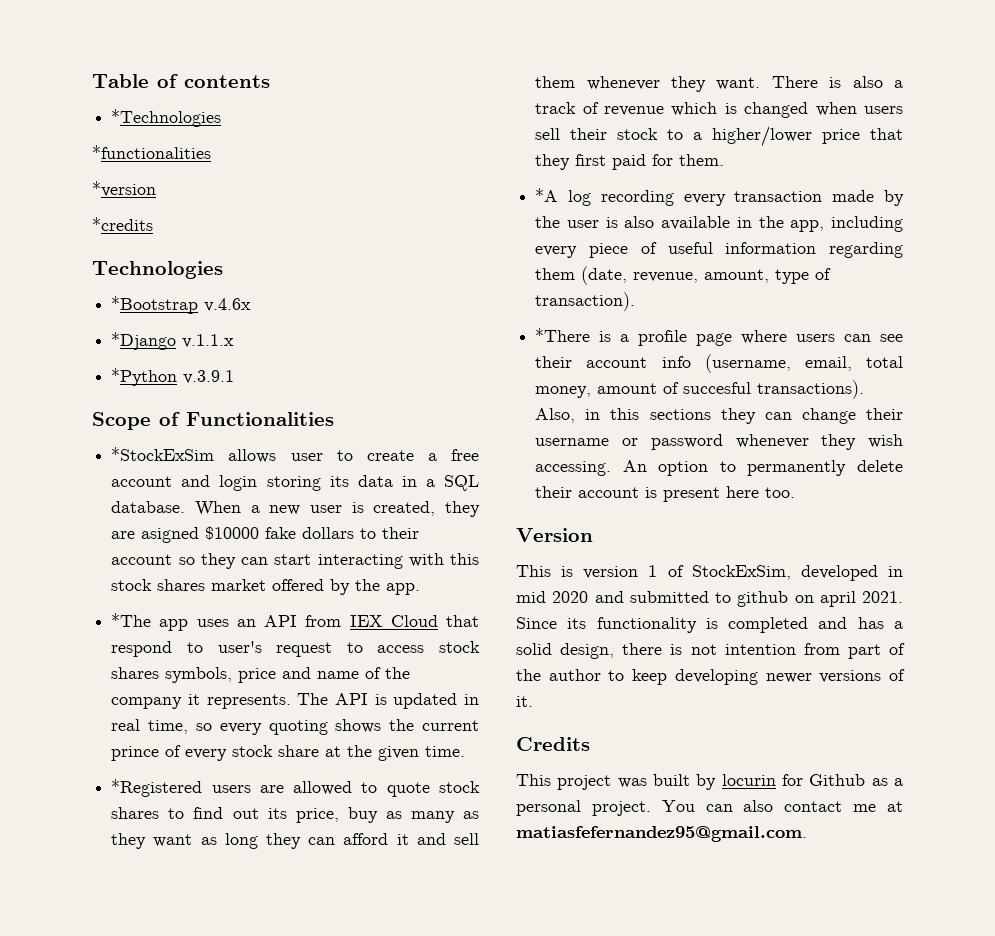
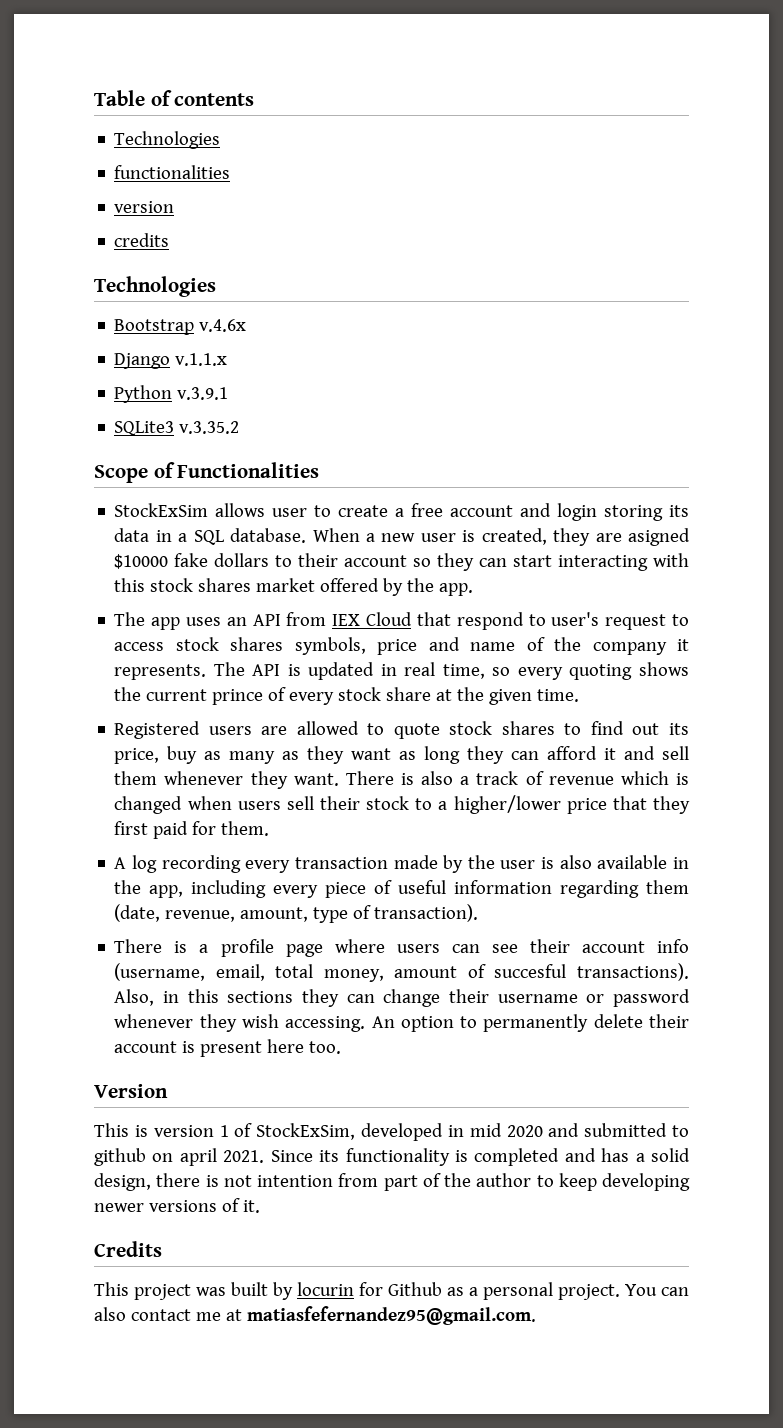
[111,109,222,127] [92,145,211,159] [92,181,156,197] [92,217,153,231] [92,261,223,279] [111,296,199,314] *Technologies // *functionalities // *version // *credits // Technologies // *Bootstrap -> [114,131,221,149] [114,165,231,179] [114,201,175,213] [114,233,170,247] [94,276,216,297] [114,319,195,335] Technologies // functionalities // version // credits // Technologies // Bootstrap
[111,332,177,350] *Django -> [114,353,171,369] Django
[111,368,178,386] *Python -> [114,385,173,403] Python
(235, 377) none -> [114,421,240,436] // SQLite3 v.3.35.2
[111,447,215,461] *StockExSim -> [114,503,209,517] StockExSim
[111,613,152,627] *The -> [114,612,146,626] The
[111,779,203,797] *Registered -> [114,721,201,739] Registered
[535,188,559,202] *A -> [114,857,127,869] A
[535,328,591,342] *There -> [114,939,163,953] There

